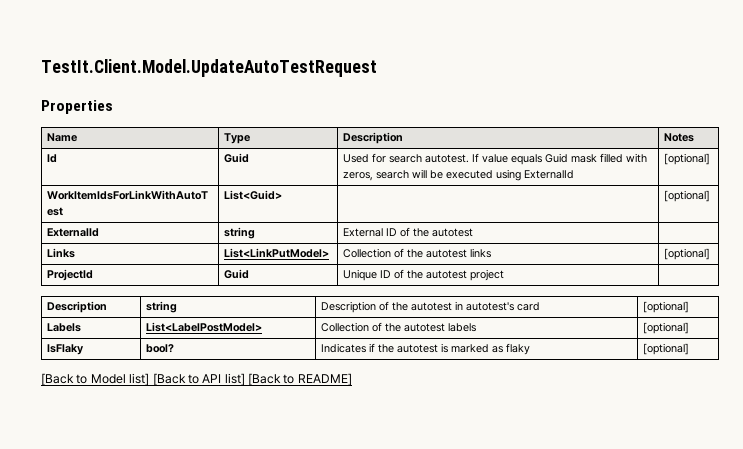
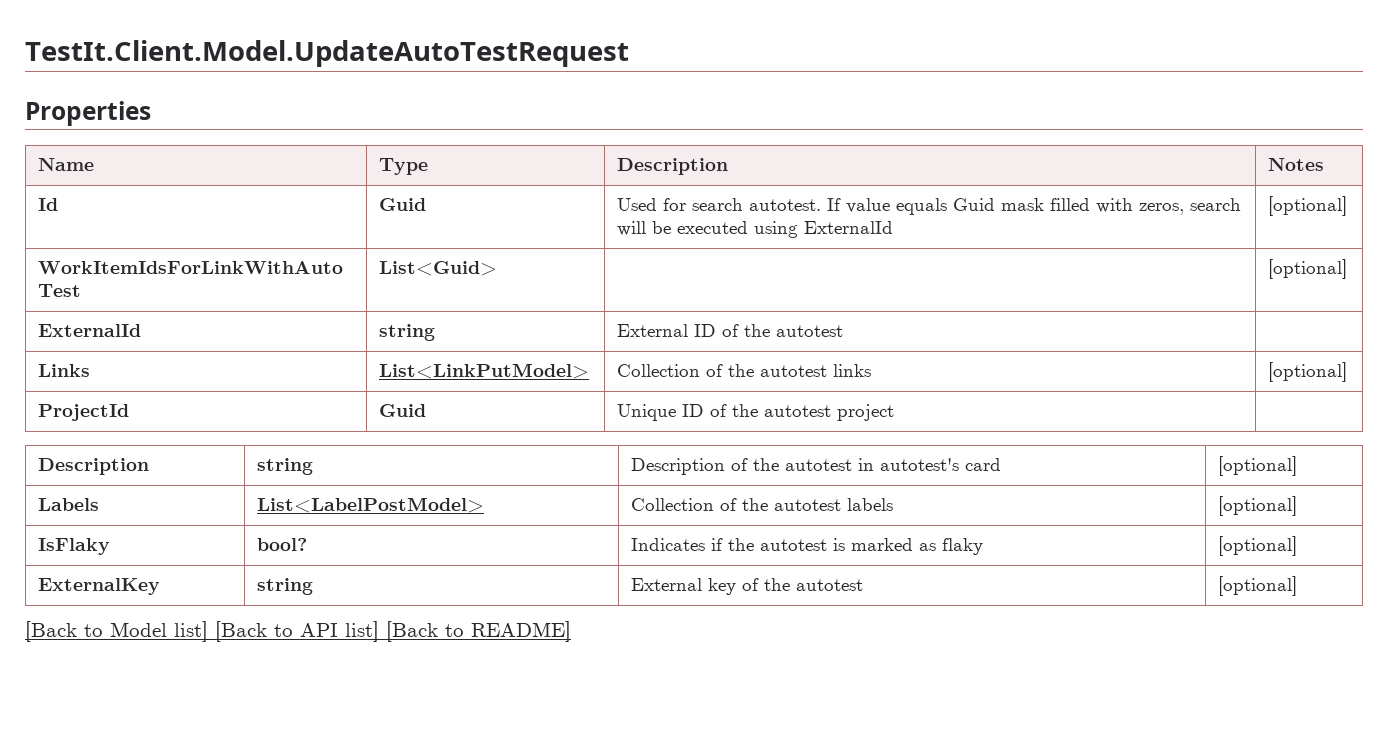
(690, 349) none -> [38,578,161,595] [257,578,314,595] [631,578,864,595] [1218,576,1298,596] // ExternalKey | string | External key of the autotest | [optional]

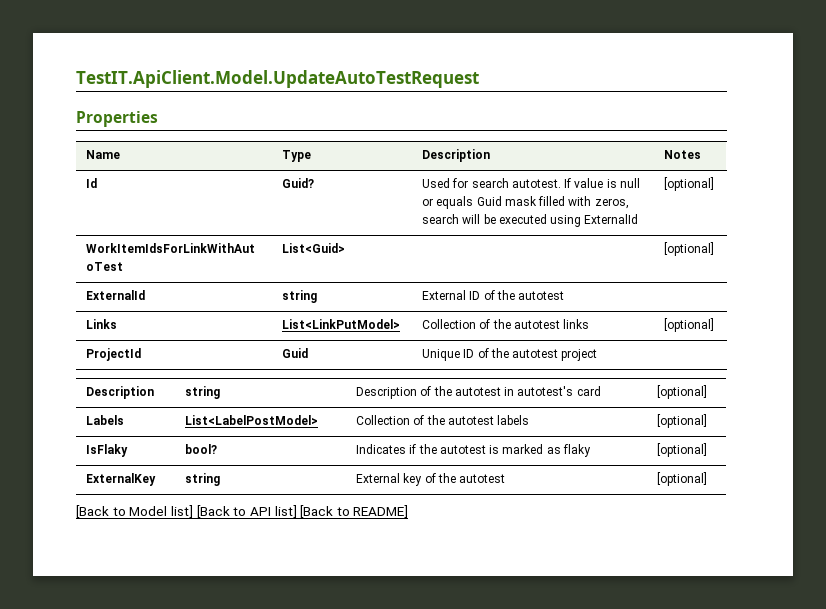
[25,40,629,67] TestIt.Client.Model.UpdateAutoTestRequest -> [76,70,479,88] TestIT.ApiClient.Model.UpdateAutoTestRequest
[379,198,427,211] Guid -> [282,178,315,188] Guid?
(891, 205) none -> [606,178,640,188] [422,198,434,206] is null or

